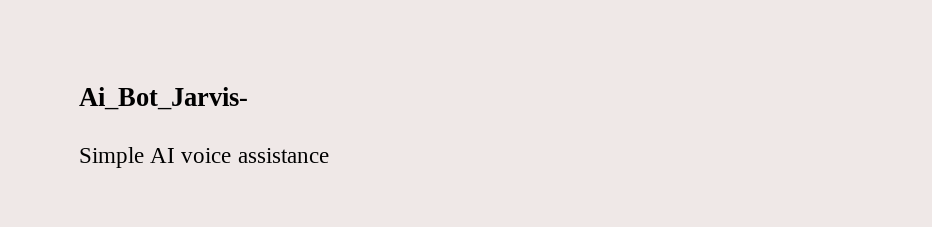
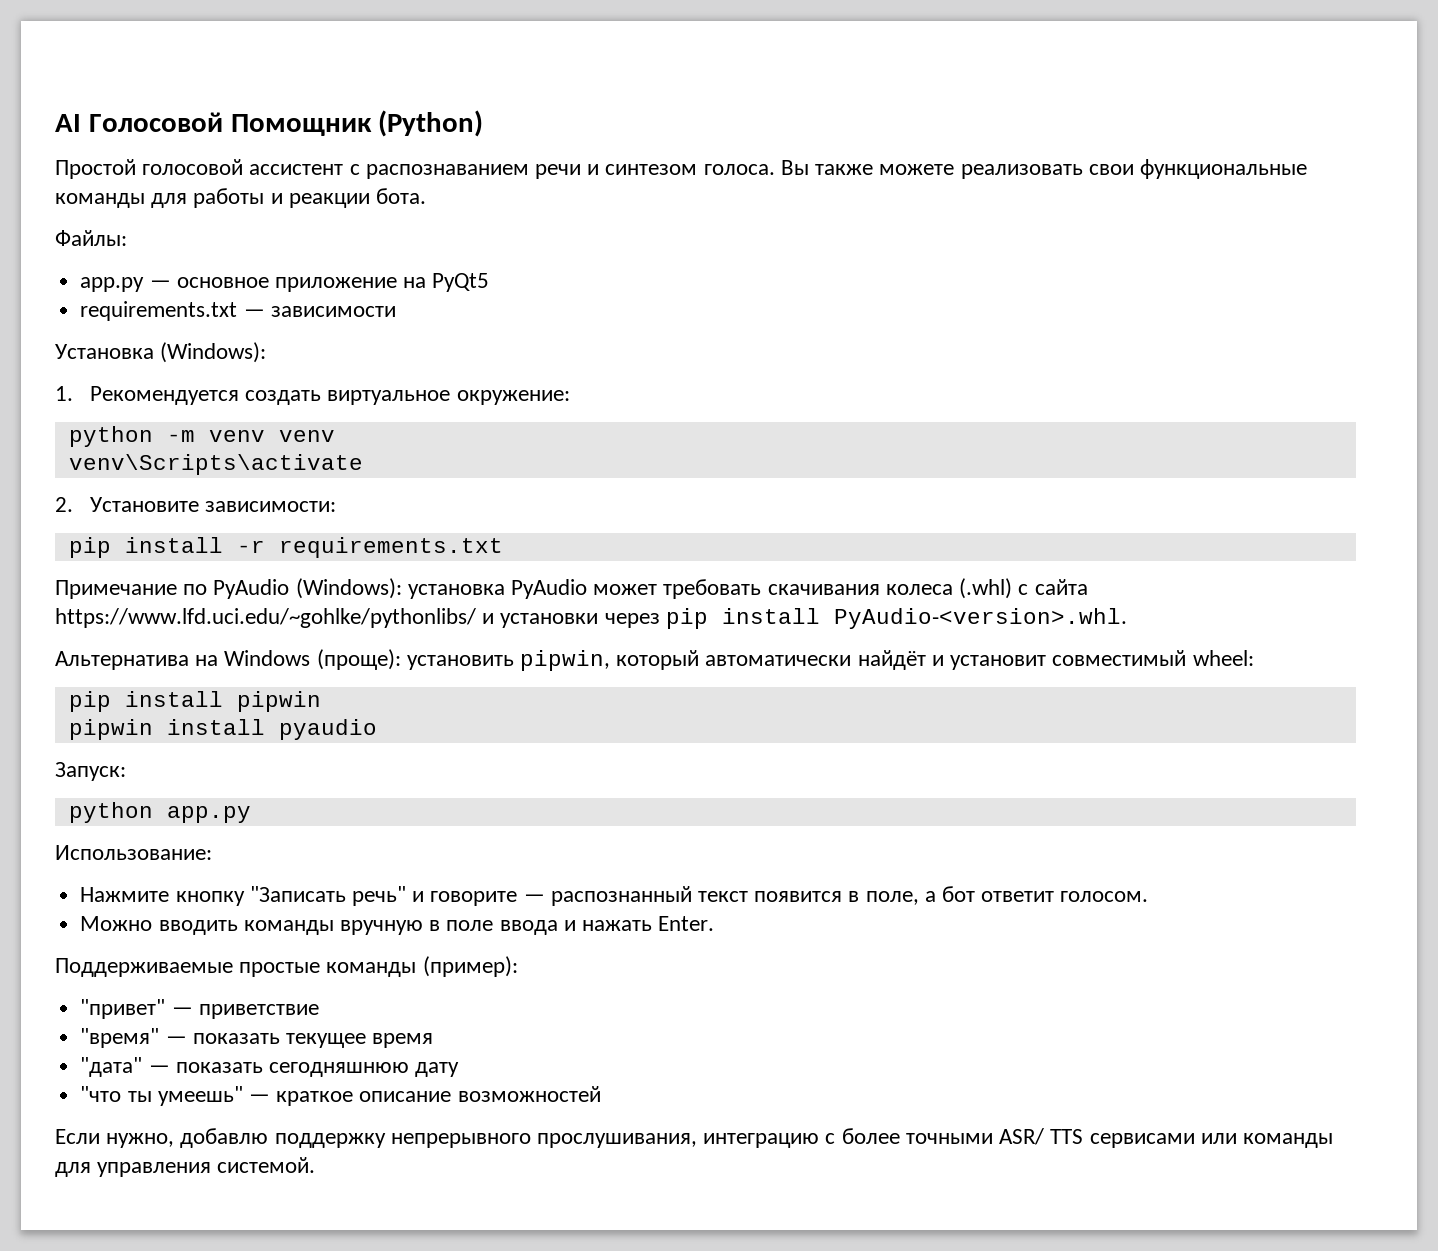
[79,87,248,110] [79,147,329,168] Ai_Bot_Jarvis- // Simple AI voice assistance -> [55,110,484,137] [55,159,1307,179] [55,188,427,208] [55,230,127,246] [80,273,490,292] [80,301,396,321] [55,342,267,363] [55,386,570,405] [68,426,335,447] [68,454,363,475] [55,497,337,512] [68,537,503,558] [55,578,1088,599] [55,608,1127,629] [55,649,1254,671] [68,691,321,712] [68,719,377,740] [55,762,126,781] [68,802,251,823] [55,845,212,860] [80,886,1149,906] [80,916,715,935] [55,956,518,977] [80,999,319,1019] [80,1028,434,1048] [80,1057,460,1077] [80,1086,601,1106] [55,1128,1333,1148] [55,1157,316,1177] AI Голосовой Помощник (Python) // Простой голосовой ассистент с распознаванием речи и синтезом голоса. Вы также можете реализовать свои функциональные команды для работы и реакции бота. // Файлы: // app.py — основное приложение на PyQt5 // requirements.txt — зависимости // Установка (Windows): // 1. Рекомендуется создать виртуальное окружение: // python -m venv venv // venv\Scripts\activate // 2. Установите зависимости: // pip install -r requirements.txt // Примечание по PyAudio (Windows): установка PyAudio может требовать скачивания колеса (.whl) с сайта https://www.lfd.uci.edu/~gohlke/pythonlibs/ и установки через pip install PyAudio‑<version>.whl. // Альтернатива на Windows (проще): установить pipwin, который автоматически найдёт и установит совместимый wheel: // pip install pipwin // pipwin install pyaudio // Запуск: // python app.py // Использование: // Нажмите кнопку "Записать речь" и говорите — распознанный текст появится в поле, а бот ответит голосом. // Можно вводить команды вручную в поле ввода и нажать Enter. // Поддерживаемые простые команды (пример): // "привет" — приветствие // "время" — показать текущее время // "дата" — показать сегодняшнюю дату // "что ты умеешь" — краткое описание возможностей // Если нужно, добавлю поддержку непрерывного прослушивания, интеграцию с более точными ASR/ TTS сервисами или команды для управления системой.

